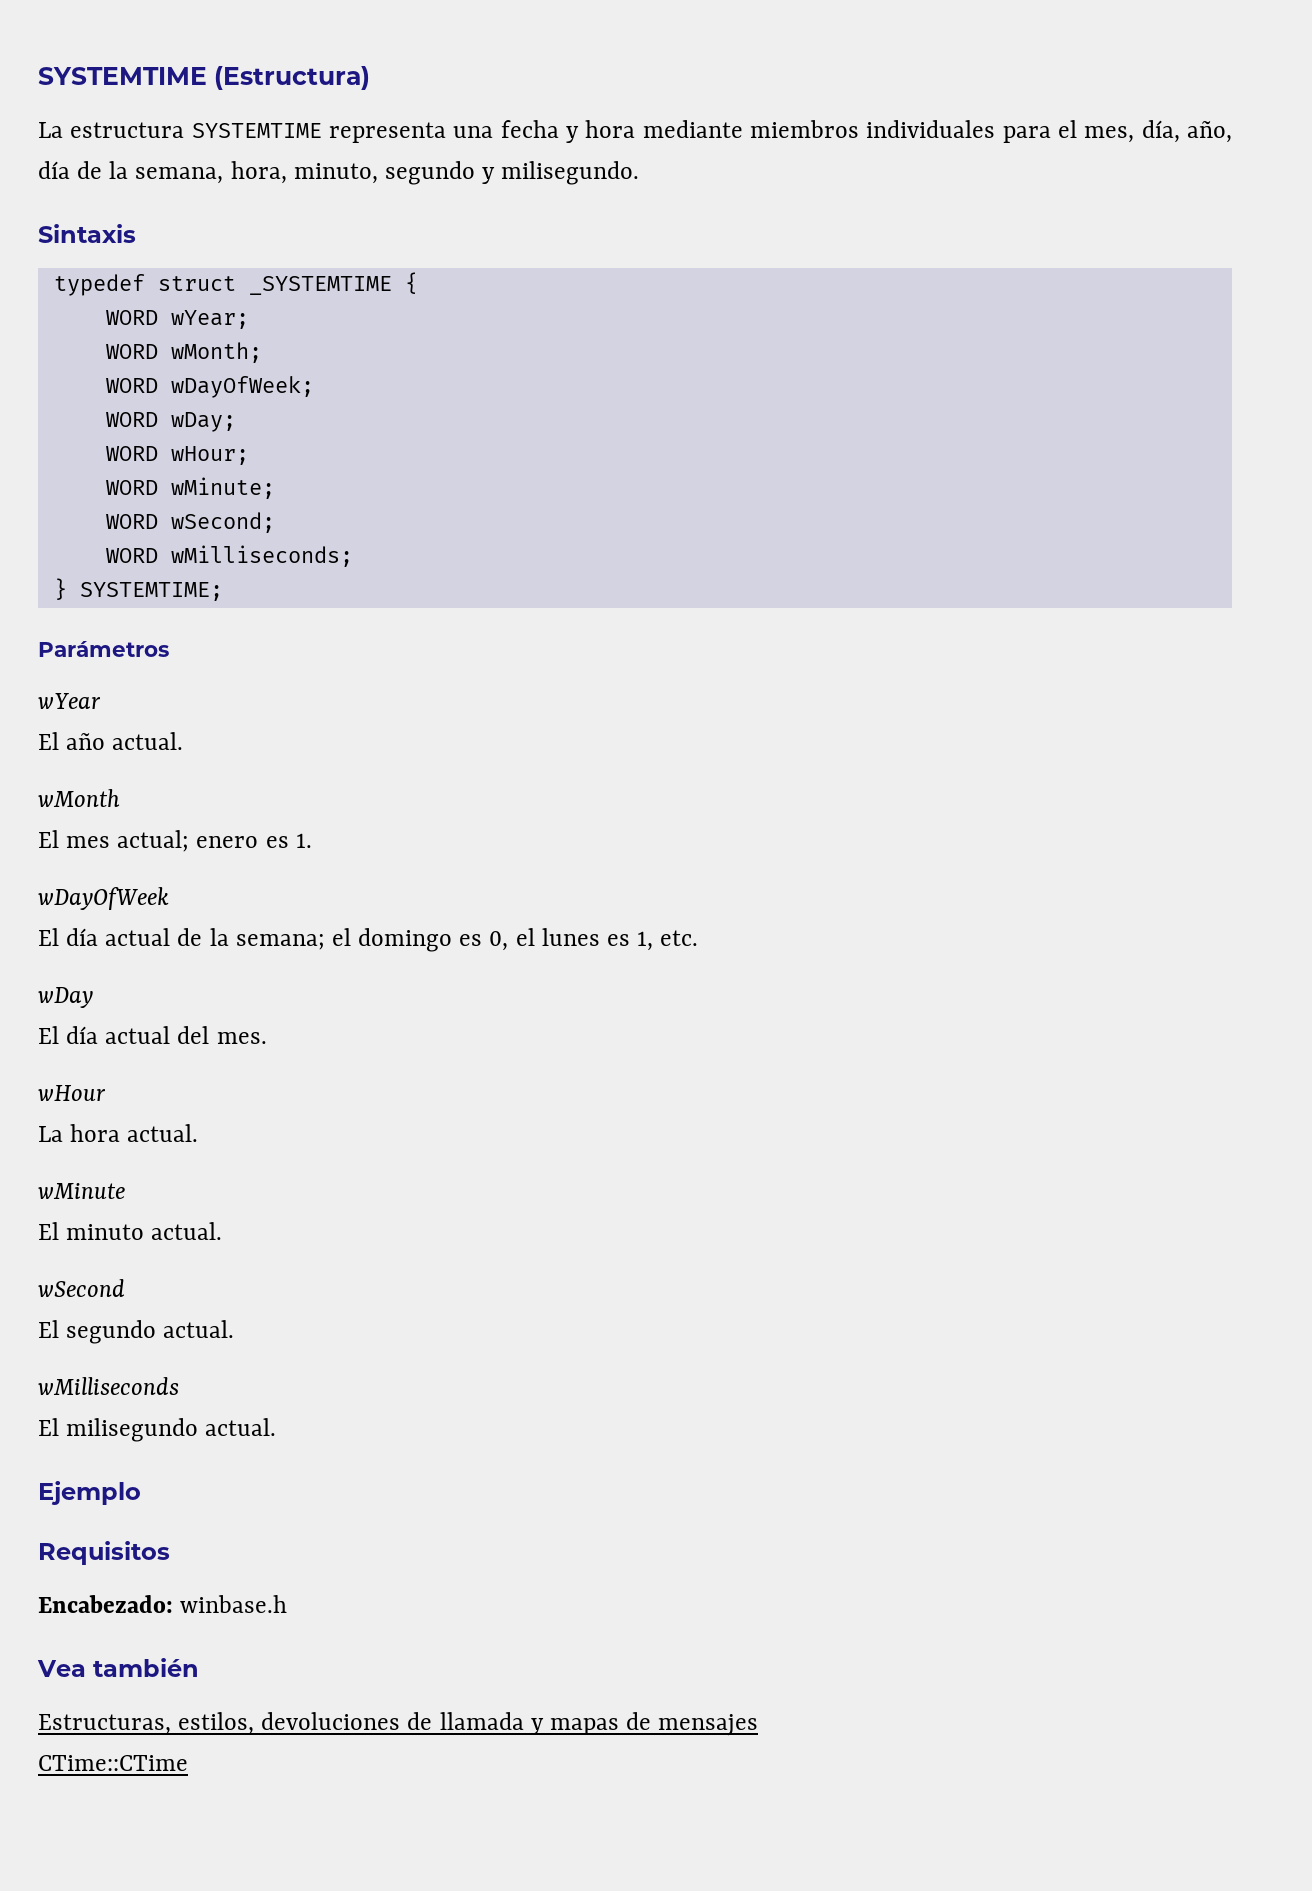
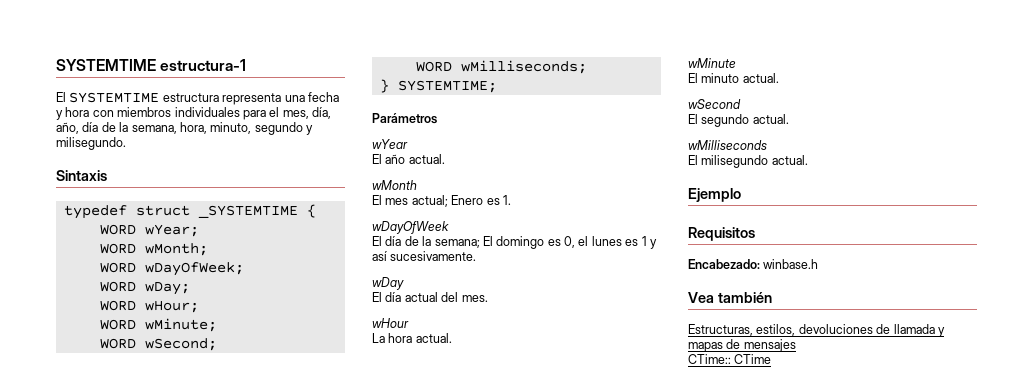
[38,66,370,90] [38,122,322,138] SYSTEMTIME (Estructura) // La estructura SYSTEMTIME -> [56,59,247,71] [56,92,219,103] SYSTEMTIME estructura-1 // El SYSTEMTIME estructura
[642,120,743,138] mediante -> [92,110,114,117] con
[196,836,259,848] enero -> [451,195,484,205] Enero
[105,928,171,946] actual -> (402, 241) none
[331,928,351,946] el -> [482,236,493,246] El
[637,930,699,951] 1, etc. -> [641,236,657,249] [372,251,477,261] 1 y así sucesivamente.
[38,1755,188,1771] CTime::CTime -> [688,354,772,364] CTime:: CTime

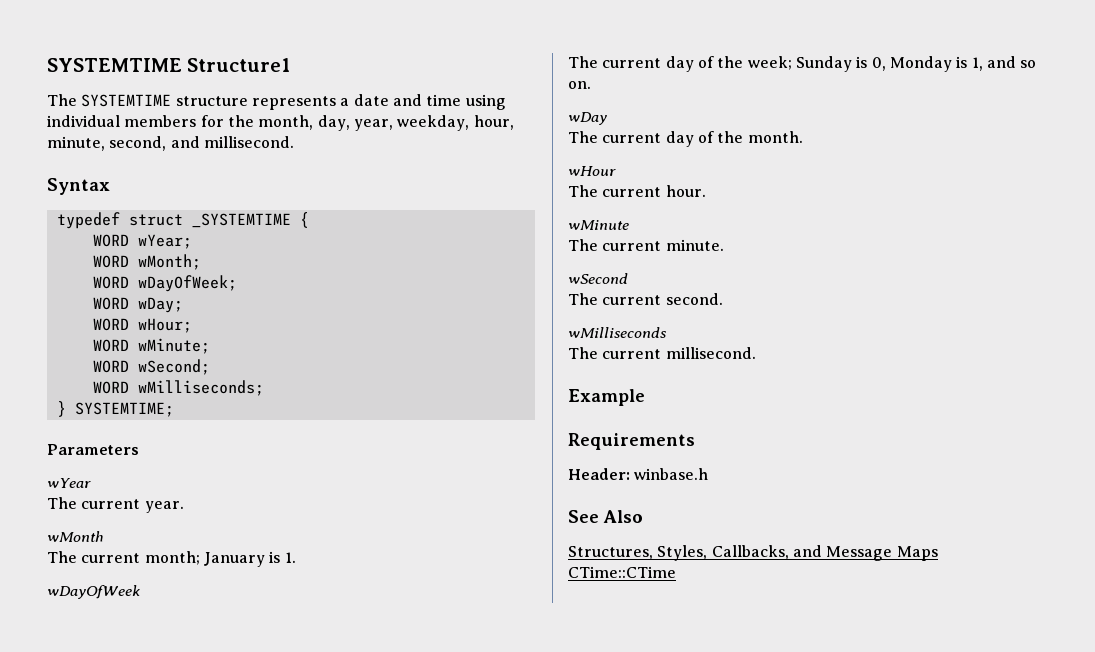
[56,59,247,71] [56,92,339,105] [56,107,331,120] [56,122,313,135] [56,137,126,150] [56,170,107,181] SYSTEMTIME estructura-1 // El SYSTEMTIME estructura representa una fecha y hora con miembros individuales para el mes, día, año, día de la semana, hora, minuto, segundo y milisegundo. // Sintaxis -> [47,58,291,72] [47,94,506,110] [47,115,514,131] [47,136,294,151] [47,178,110,195] SYSTEMTIME Structure1 // The SYSTEMTIME structure represents a date and time using individual members for the month, day, year, weekday, hour, minute, second, and millisecond. // Syntax
[372,113,437,124] Parámetros -> [47,444,139,455] Parameters
[372,154,445,164] [372,180,417,190] [372,195,511,207] [372,221,449,234] [372,236,657,249] [372,251,477,261] [372,277,404,290] [372,292,488,302] [372,318,409,328] [372,333,452,343] [688,58,736,68] [688,73,779,83] [688,99,741,109] [688,114,789,127] [688,140,767,150] [688,155,808,168] [688,188,741,202] [688,227,755,241] [688,259,819,269] [688,292,772,303] [688,324,945,337] [688,339,796,352] [688,354,772,364] El año actual. // wMonth // El mes actual; Enero es 1. // wDayOfWeek // El día de la semana; El domingo es 0, el lunes es 1 y así sucesivamente. // wDay // El día actual del mes. // wHour // La hora actual. // wMinute // El minuto actual. // wSecond // El segundo actual. // wMilliseconds // El milisegundo actual. // Ejemplo // Requisitos // Encabezado: winbase.h // Vea también // Estructuras, estilos, devoluciones de llamada y mapas de mensajes // CTime:: CTime -> [47,497,184,513] [47,531,104,542] [47,551,296,567] [47,585,140,599] [568,56,1037,72] [568,81,591,89] [568,112,607,125] [568,131,803,147] [568,166,616,176] [568,185,706,197] [568,220,629,230] [568,239,724,251] [568,273,628,284] [568,293,723,305] [568,327,667,338] [568,347,756,359] [568,389,645,406] [568,433,695,450] [568,468,709,480] [568,510,643,523] [568,545,938,561] [568,566,676,578] The current year. // wMonth // The current month; January is 1. // wDayOfWeek // The current day of the week; Sunday is 0, Monday is 1, and so on. // wDay // The current day of the month. // wHour // The current hour. // wMinute // The current minute. // wSecond // The current second. // wMilliseconds // The current millisecond. // Example // Requirements // Header: winbase.h // See Also // Structures, Styles, Callbacks, and Message Maps // CTime::CTime

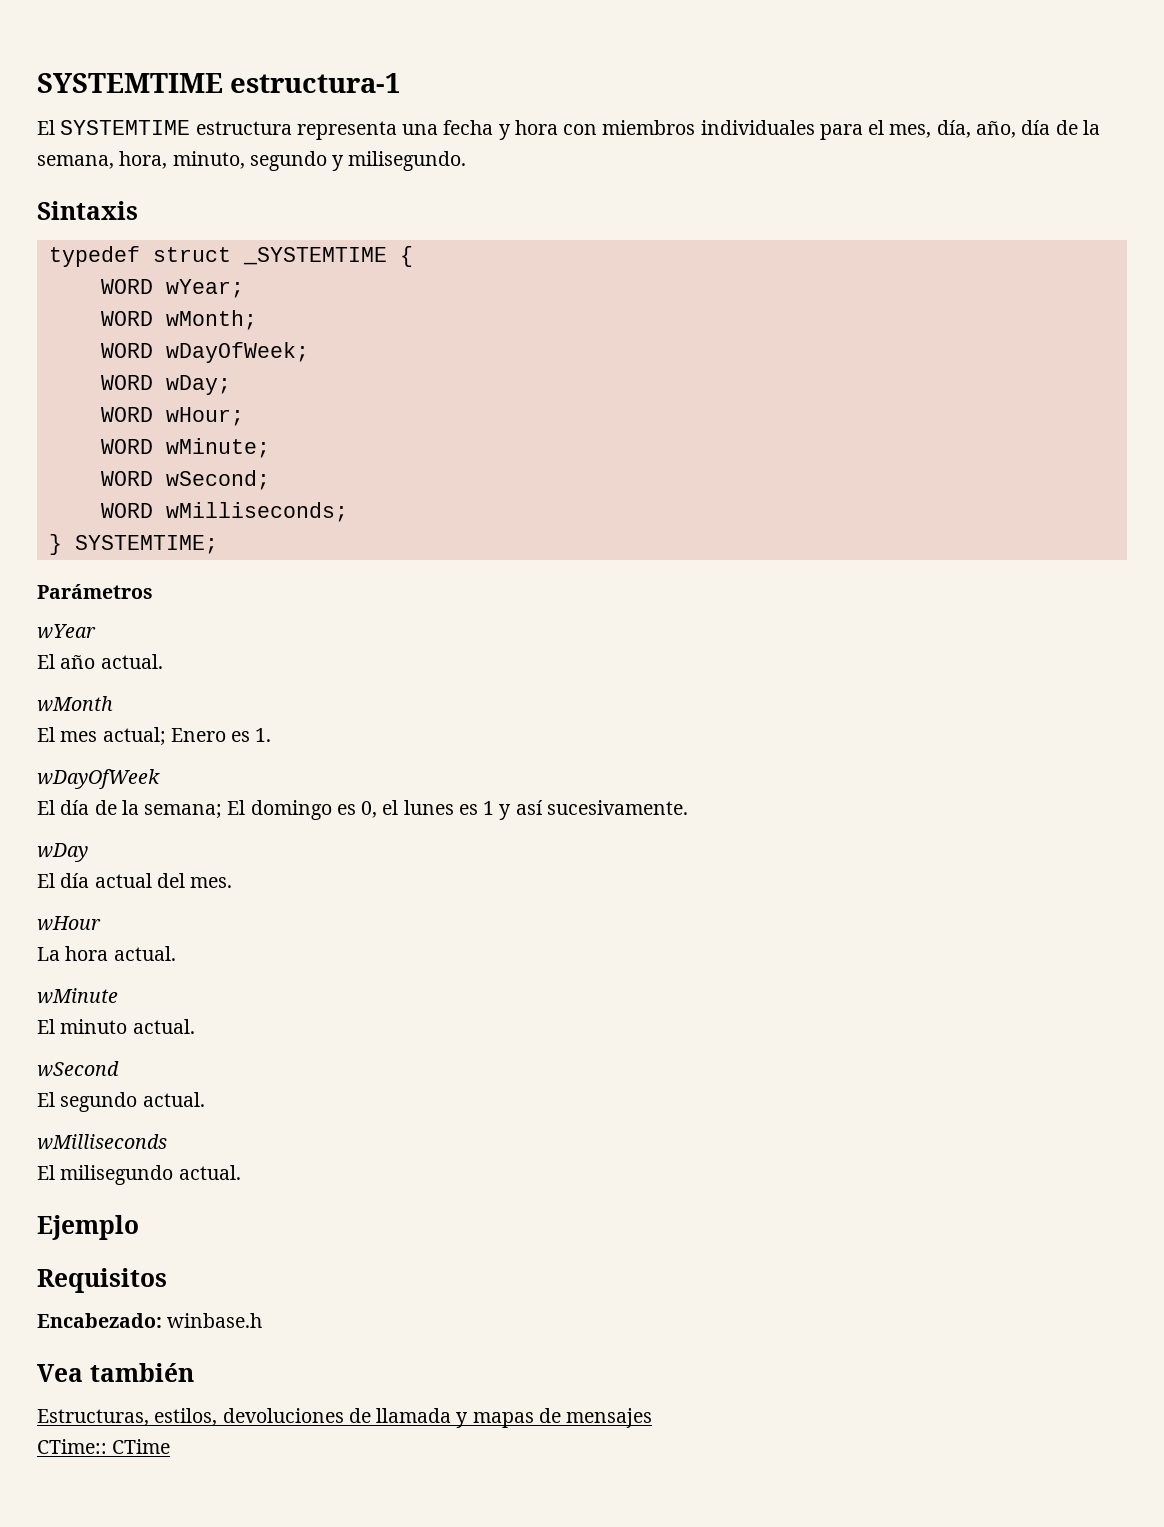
[47,58,291,72] [47,94,506,110] [47,115,514,131] [47,136,294,151] [47,178,110,195] SYSTEMTIME Structure1 // The SYSTEMTIME structure represents a date and time using individual members for the month, day, year, weekday, hour, minute, second, and millisecond. // Syntax -> [37,73,401,93] [37,120,1100,140] [37,151,467,171] [37,201,138,220] SYSTEMTIME estructura-1 // El SYSTEMTIME estructura representa una fecha y hora con miembros individuales para el mes, día, año, día de la semana, hora, minuto, segundo y milisegundo. // Sintaxis
[47,444,139,455] Parameters -> [37,584,153,599] Parámetros
[47,497,184,513] [47,531,104,542] [47,551,296,567] [47,585,140,599] [568,56,1037,72] [568,81,591,89] [568,112,607,125] [568,131,803,147] [568,166,616,176] [568,185,706,197] [568,220,629,230] [568,239,724,251] [568,273,628,284] [568,293,723,305] [568,327,667,338] [568,347,756,359] [568,389,645,406] [568,433,695,450] [568,468,709,480] [568,510,643,523] [568,545,938,561] [568,566,676,578] The current year. // wMonth // The current month; January is 1. // wDayOfWeek // The current day of the week; Sunday is 0, Monday is 1, and so on. // wDay // The current day of the month. // wHour // The current hour. // wMinute // The current minute. // wSecond // The current second. // wMilliseconds // The current millisecond. // Example // Requirements // Header: winbase.h // See Also // Structures, Styles, Callbacks, and Message Maps // CTime::CTime -> [37,654,163,669] [37,696,113,712] [37,727,272,746] [37,769,160,789] [37,800,688,820] [37,843,88,862] [37,873,233,888] [37,916,101,931] [37,946,176,961] [37,988,118,1004] [37,1019,195,1034] [37,1061,119,1077] [37,1092,205,1112] [37,1134,167,1150] [37,1165,241,1185] [37,1215,139,1240] [37,1268,167,1293] [37,1313,263,1328] [37,1363,194,1382] [37,1408,653,1428] [37,1439,171,1454] El año actual. // wMonth // El mes actual; Enero es 1. // wDayOfWeek // El día de la semana; El domingo es 0, el lunes es 1 y así sucesivamente. // wDay // El día actual del mes. // wHour // La hora actual. // wMinute // El minuto actual. // wSecond // El segundo actual. // wMilliseconds // El milisegundo actual. // Ejemplo // Requisitos // Encabezado: winbase.h // Vea también // Estructuras, estilos, devoluciones de llamada y mapas de mensajes // CTime:: CTime

